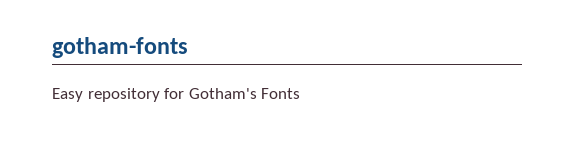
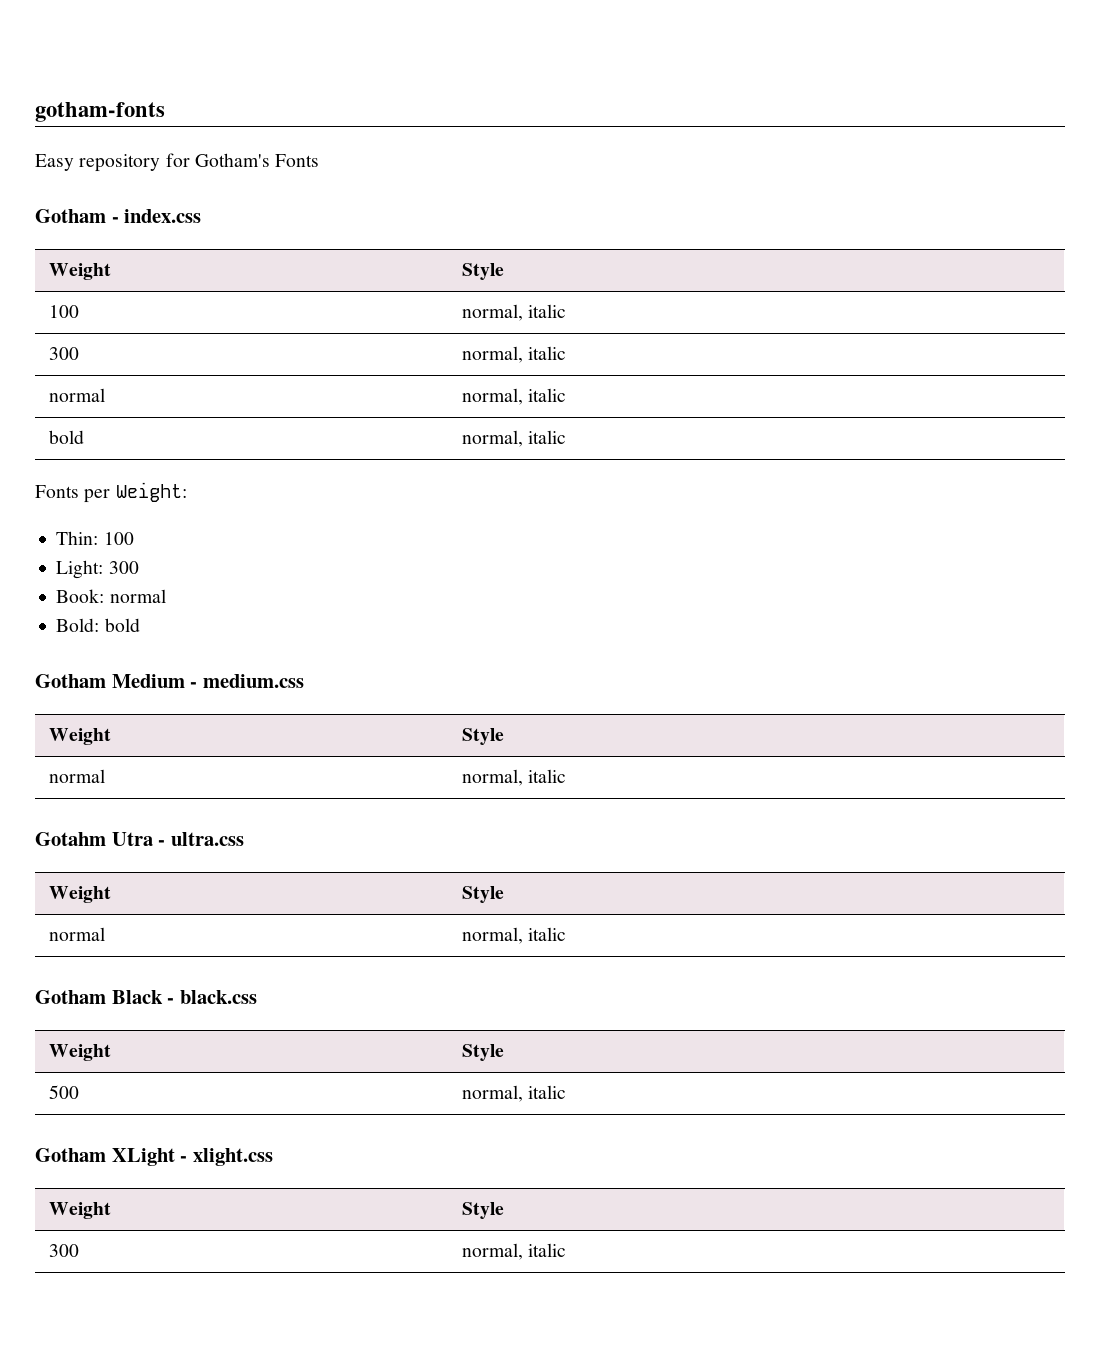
(301, 93) none -> [35,209,202,223] [48,263,111,280] [461,263,504,280] [48,305,79,318] [461,304,566,321] [48,347,79,360] [461,346,566,363] [48,388,105,402] [461,388,566,405] [48,430,84,444] [461,430,566,447] [35,482,187,503] [56,531,134,545] [56,560,139,579] [56,589,166,603] [56,618,140,632] [35,674,304,688] [48,728,111,745] [461,728,504,745] [48,769,105,783] [461,769,566,786] [35,832,244,846] [48,886,111,903] [461,886,504,903] [48,927,105,941] [461,927,566,944] [35,990,257,1004] [48,1044,111,1061] [461,1044,504,1061] [48,1085,79,1099] [461,1085,566,1102] [35,1148,273,1166] [48,1202,111,1219] [461,1202,504,1219] [48,1244,79,1257] [461,1243,566,1260] // Gotham - index.css // Weight | Style // 100 | normal, italic // 300 | normal, italic // normal | normal, italic // bold | normal, italic // Fonts per Weight: // Thin: 100 // Light: 300 // Book: normal // Bold: bold // Gotham Medium - medium.css // Weight | Style // normal | normal, italic // Gotahm Utra - ultra.css // Weight | Style // normal | normal, italic // Gotham Black - black.css // Weight | Style // 500 | normal, italic // Gotham XLight - xlight.css // Weight | Style // 300 | normal, italic

